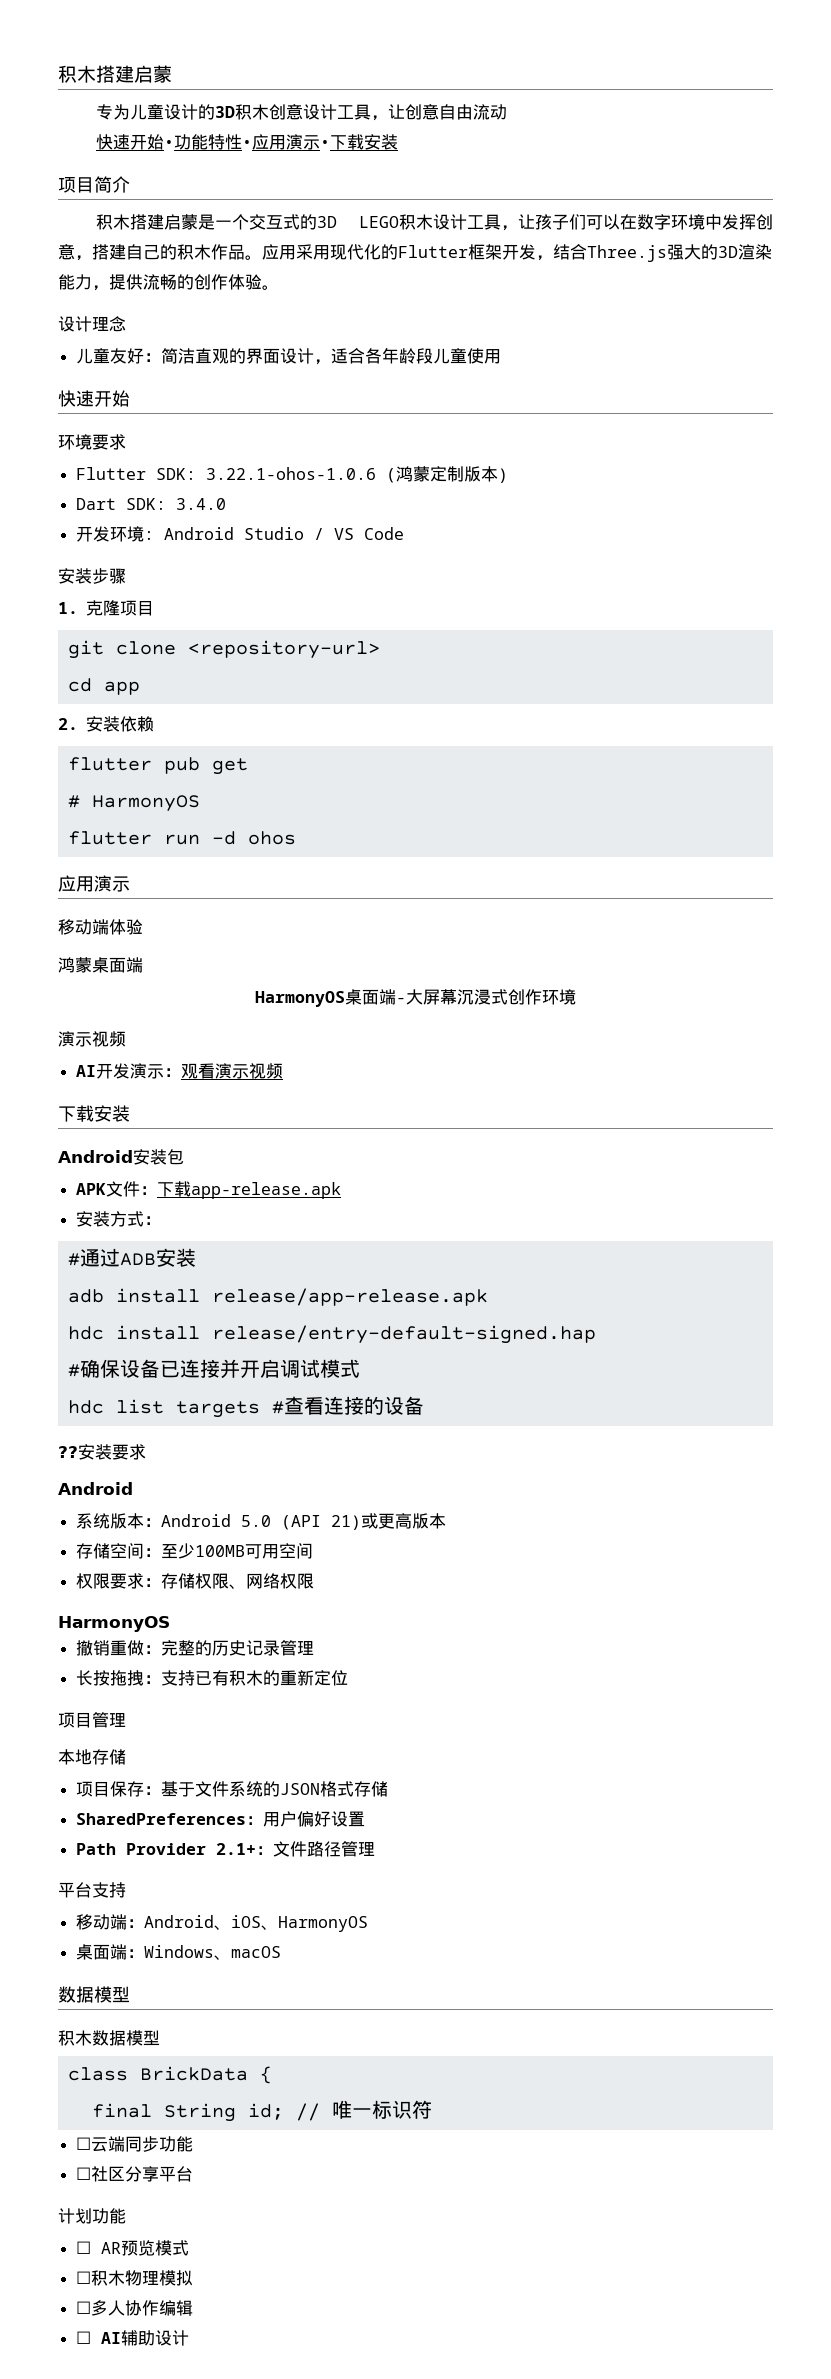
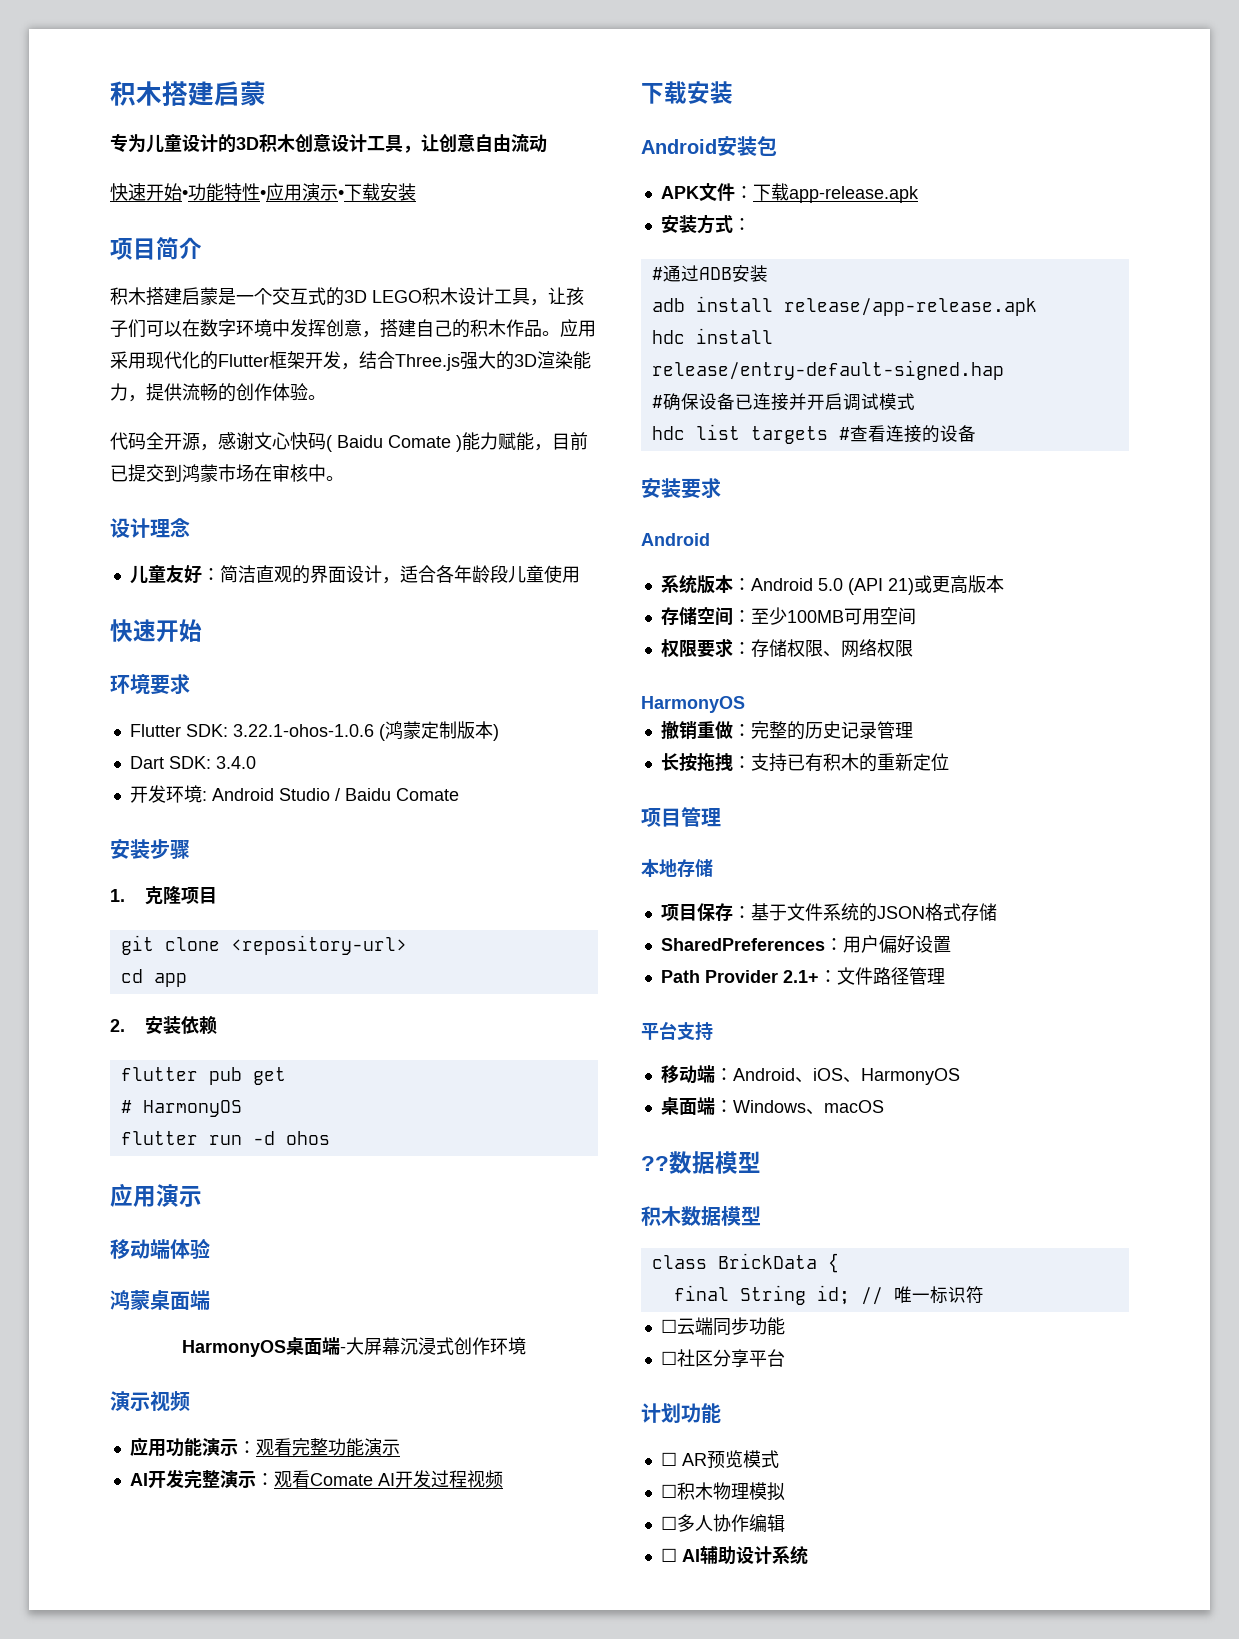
(279, 287) none -> [110,432,588,452] [110,464,344,483] // 代码全开源，感谢文心快码( Baidu Comate )能力赋能，目前已提交到鸿蒙市场在审核中。
[334,527,405,540] VS Code -> [344,788,459,801] Baidu Comate
[76,1063,250,1079] AI开发演示：观看演示 -> [129,1437,400,1457] [129,1469,467,1489] 应用功能演示：观看完整功能演示 // AI开发完整演示：观看Comate AI开发过程
[58,1446,78,1458] ?? -> (976, 433) none
(282, 1952) none -> [641,1156,669,1171] ??
(190, 2338) none -> [771,1545,808,1565] 系统

